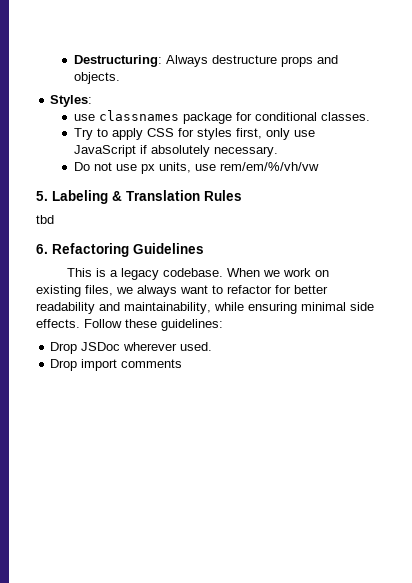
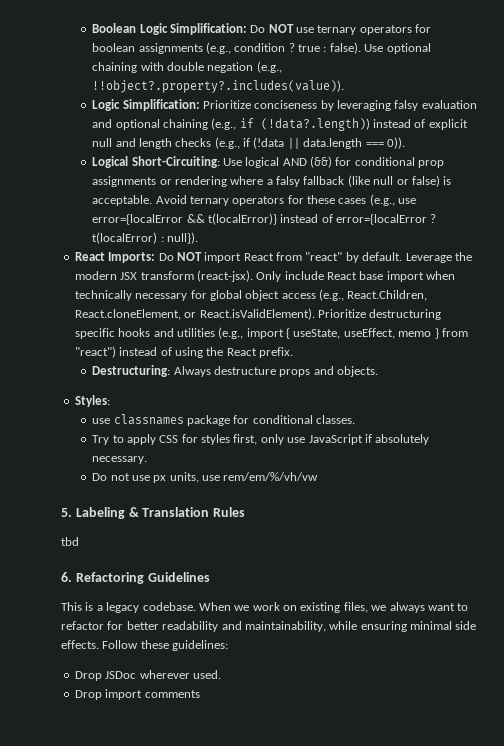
(73, 61) none -> [92,23,432,35] [92,42,431,54] [92,61,282,73] [92,80,345,93] [92,99,477,111] [92,118,468,131] [92,137,405,149] [92,156,445,168] [92,175,452,187] [92,194,417,206] [92,213,437,225] [92,232,198,244] [74,252,472,263] [74,270,456,282] [74,289,428,301] [74,308,442,320] [74,327,468,339] [74,346,293,358] Boolean Logic Simplification: Do NOT use ternary operators for boolean assignments (e.g., condition ? true : false). Use optional chaining with double negation (e.g., !!object?.property?.includes(value)). // Logic Simplification: Prioritize conciseness by leveraging falsy evaluation and optional chaining (e.g., if (!data?.length)) instead of explicit null and length checks (e.g., if (!data || data.length === 0)). // Logical Short-Circuiting: Use logical AND (&&) for conditional prop assignments or rendering where a falsy fallback (like null or false) is acceptable. Avoid ternary operators for these cases (e.g., use error={localError && t(localError)} instead of error={localError ? t(localError) : null}). // React Imports: Do NOT import React from "react" by default. Leverage the modern JSX transform (react-jsx). Only include React base import when technically necessary for global object access (e.g., React.Children, React.cloneElement, or React.isValidElement). Prioritize destructuring specific hooks and utilities (e.g., import { useState, useEffect, memo } from "react") instead of using the React prefix. //

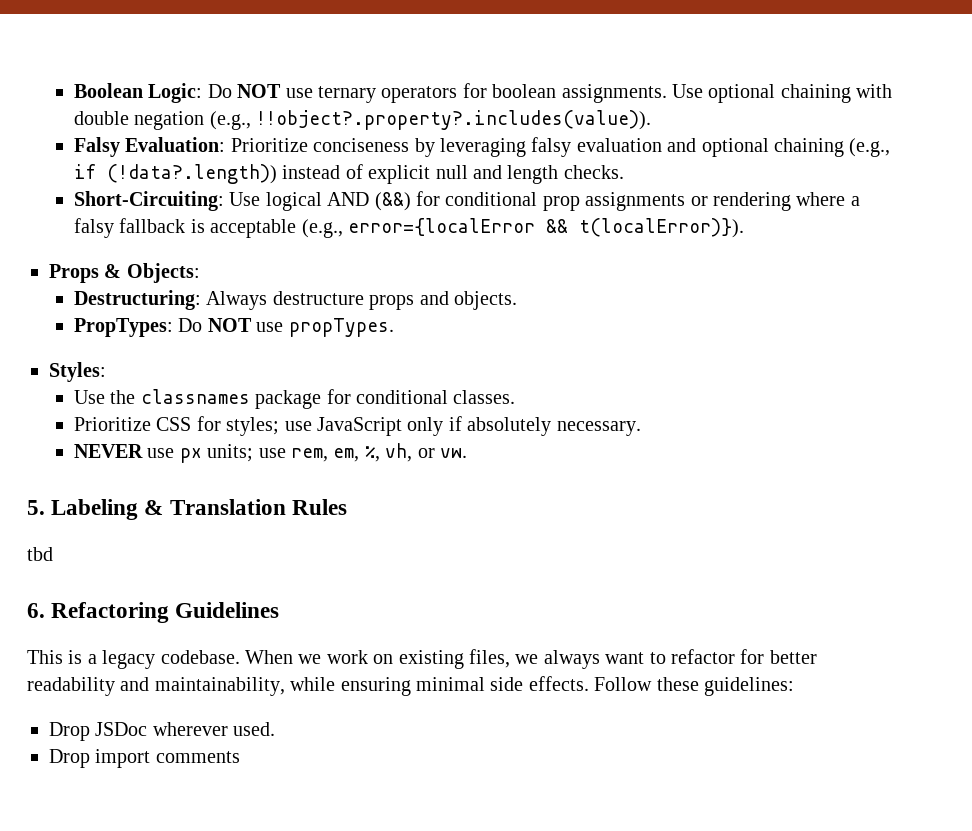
[139,23,247,35] Logic Simplification: -> [148,83,203,103] Logic:
[138,42,361,54] assignments (e.g., condition ? true : false). -> [561,84,667,103] assignments.
[92,99,200,111] Logic Simplification: -> [74,137,226,157] Falsy Evaluation:
[175,137,405,149] [92,156,129,168] checks (e.g., if (!data || data.length === 0)). // Logical -> [563,165,624,179] checks. //
[347,175,452,187] [92,194,417,206] [92,213,437,225] [92,232,198,244] [74,252,472,263] [74,270,456,282] [74,289,428,301] [74,308,442,320] [74,327,468,339] [74,346,293,358] (like null or false) is acceptable. Avoid ternary operators for these cases (e.g., use error={localError && t(localError)} instead of error={localError ? t(localError) : null}). // React Imports: Do NOT import React from "react" by default. Leverage the modern JSX transform (react-jsx). Only include React base import when technically necessary for global object access (e.g., React.Children, React.cloneElement, or React.isValidElement). Prioritize destructuring specific hooks and utilities (e.g., import { useState, useEffect, memo } from "react") instead of using the React prefix. -> [190,218,745,238] [49,263,200,283] is acceptable (e.g., error={localError && t(localError)}). // Props & Objects:
(379, 371) none -> [74,318,394,337] // PropTypes: Do NOT use propTypes.
[92,418,111,424] use -> [74,390,136,404] Use the
[92,434,284,445] Try to apply CSS for styles first, only -> [74,416,280,436] Prioritize CSS for styles;
(363, 439) none -> [407,417,444,436] only
[92,472,319,483] Do not use px units, use rem/em/%/vh/vw -> [74,443,468,463] NEVER use px units; use rem, em, %, vh, or vw.

